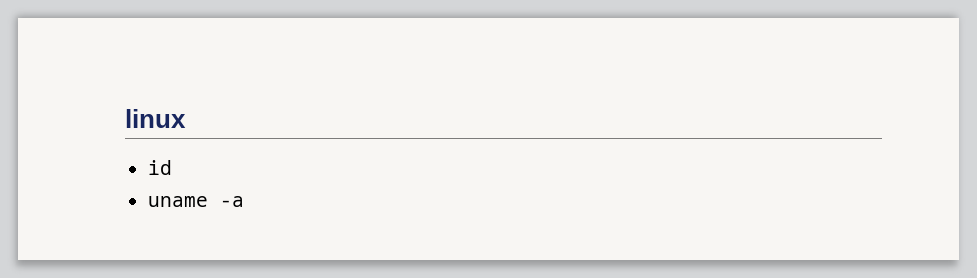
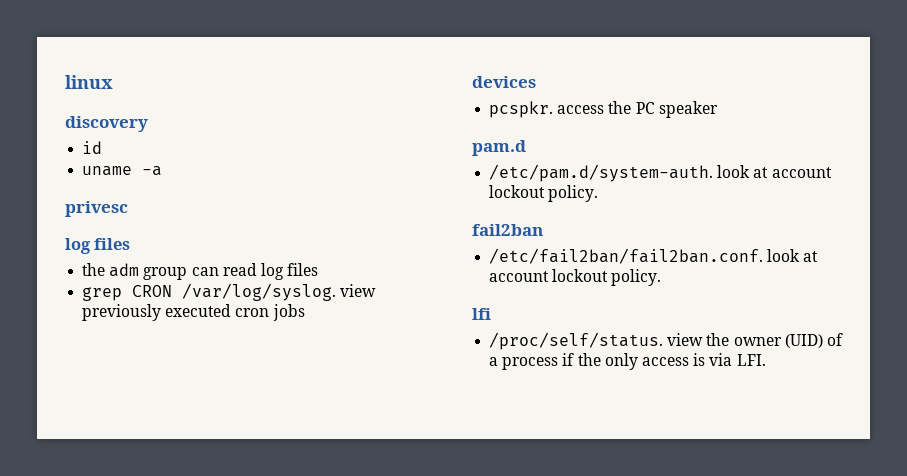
(186, 118) none -> [65,116,148,132] // discovery
(244, 201) none -> [65,201,128,217] [65,238,131,254] [82,263,319,280] [82,283,377,301] [82,304,305,321] [472,76,536,88] [489,101,718,118] [472,140,526,156] [489,164,832,182] [489,185,599,202] [472,224,543,236] [489,248,819,264] [489,269,662,286] [472,308,491,320] [489,332,843,350] [489,353,766,370] // privesc // log files // the adm group can read log files // grep CRON /var/log/syslog. view previously executed cron jobs // devices // pcspkr. access the PC speaker // pam.d // /etc/pam.d/system-auth. look at account lockout policy. // fail2ban // /etc/fail2ban/fail2ban.conf. look at account lockout policy. // lfi // /proc/self/status. view the owner (UID) of a process if the only access is via LFI.

